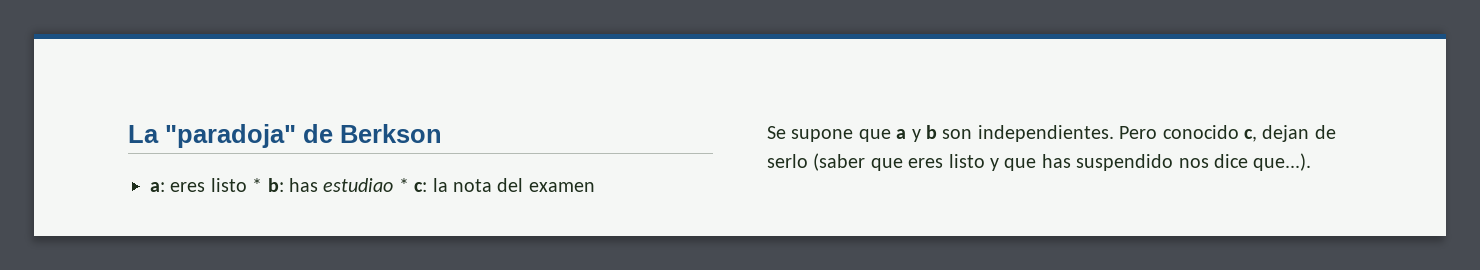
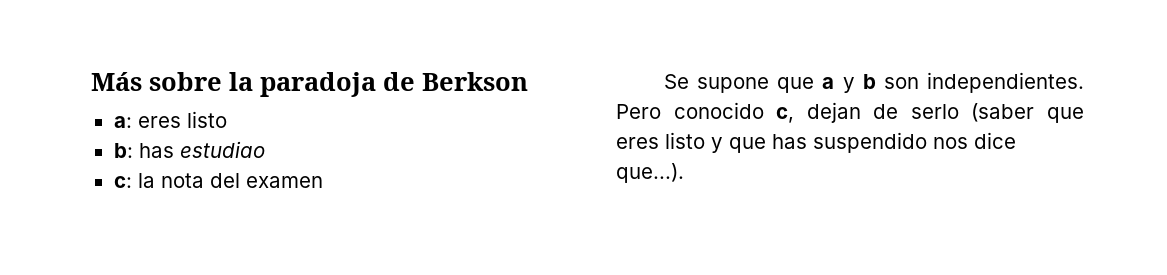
[128,124,296,148] La "paradoja" -> [91,72,376,97] Más sobre la paradoja
[252,178,263,192] * -> (227, 119) //
[398,178,409,192] * -> (265, 149) //

